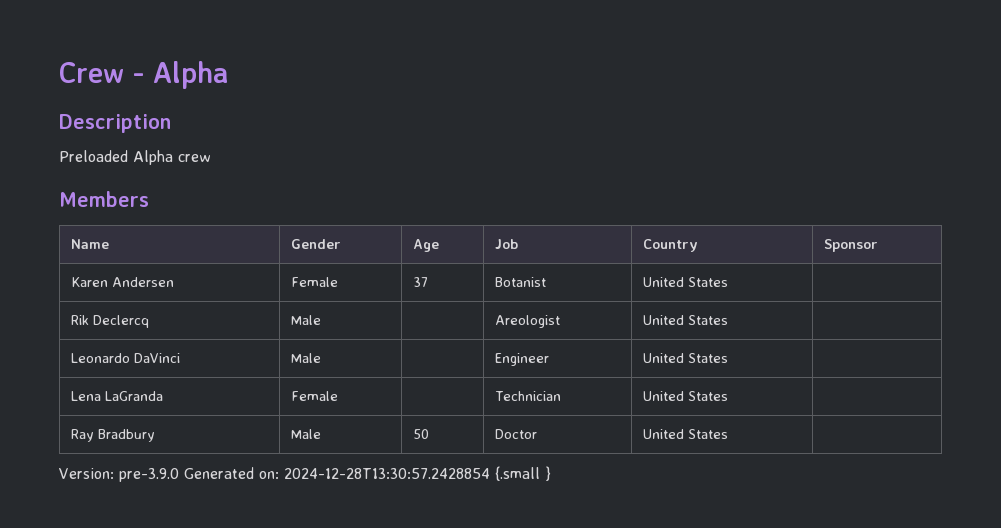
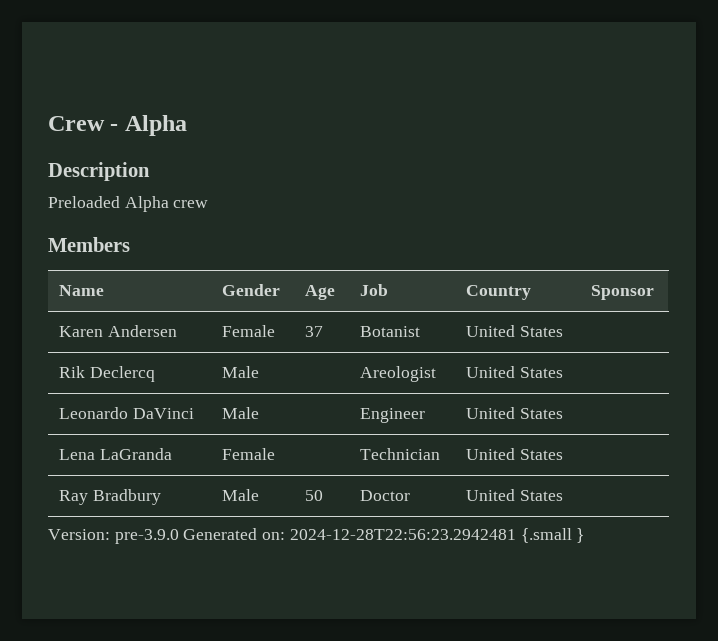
[284,468,490,479] 2024-12-28T13:30:57.2428854 -> [289,529,516,540] 2024-12-28T22:56:23.2942481

